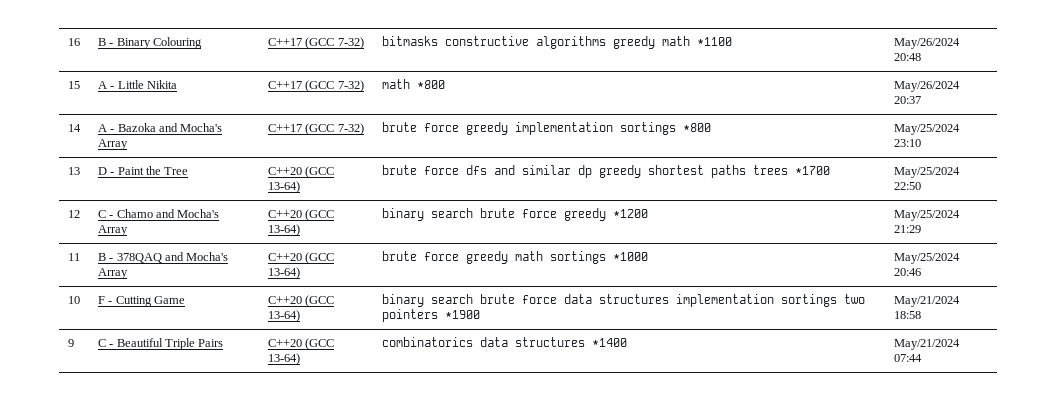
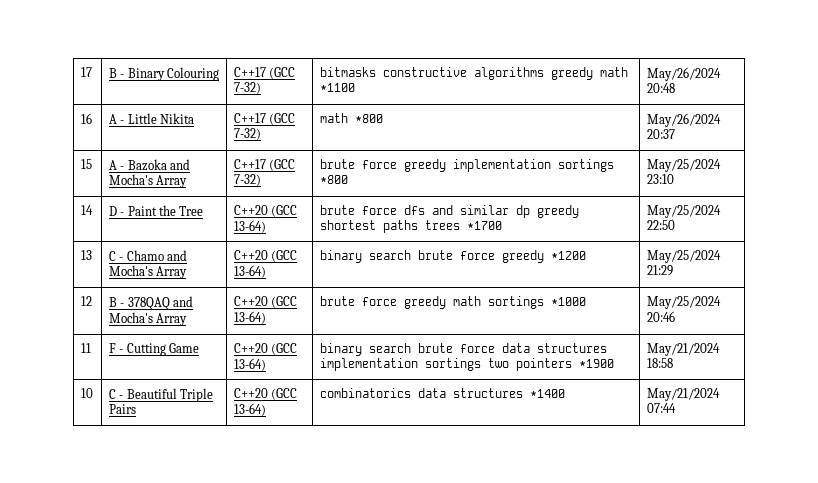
[67,38,80,46] 16 -> [80,67,92,77] 17
[67,81,80,89] 15 -> [80,113,92,124] 16
[67,124,81,132] 14 -> [80,159,92,169] 15
[67,167,80,175] 13 -> [80,205,93,215] 14
[67,210,80,218] 12 -> [80,250,92,260] 13
[67,253,80,261] 11 -> [80,296,92,306] 12
[67,296,80,304] 10 -> [80,343,91,353] 11
[67,339,74,347] 9 -> [80,388,93,398] 10

